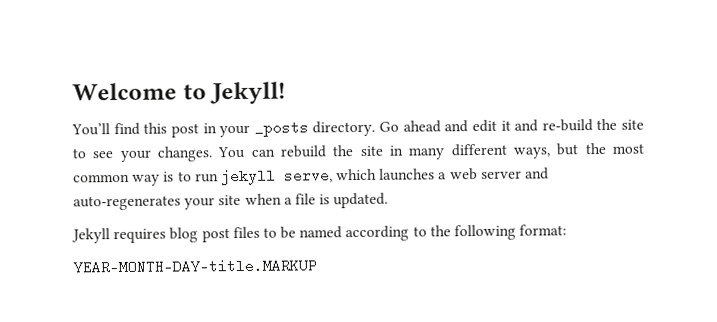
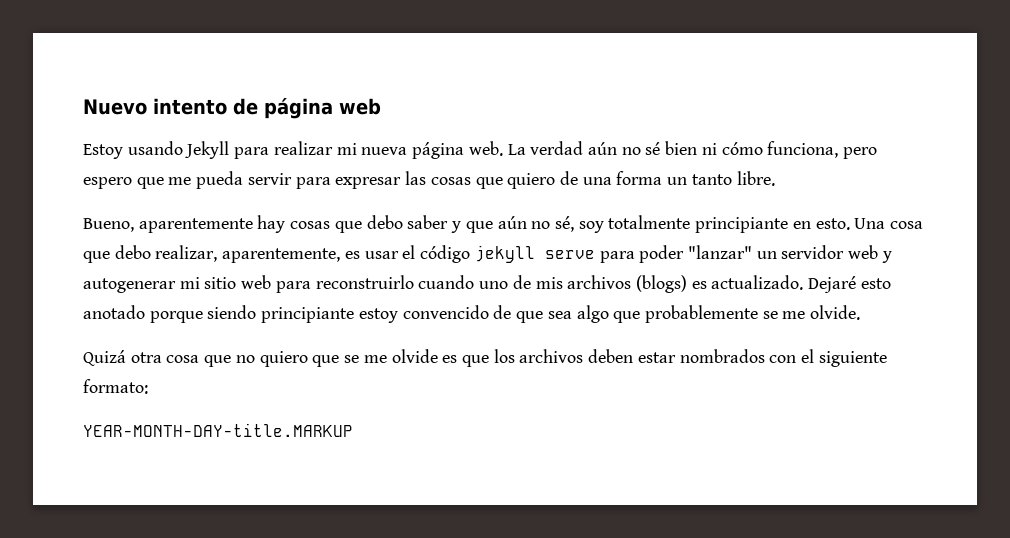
[72,81,287,105] [71,118,644,138] [72,142,644,162] [73,167,550,186] [73,192,389,211] [71,224,568,244] Welcome to Jekyll! // You’ll find this post in your _posts directory. Go ahead and edit it and re-build the site to see your changes. You can rebuild the site in many different ways, but the most common way is to run jekyll serve, which launches a web server and auto-regenerates your site when a file is updated. // Jekyll requires blog post files to be named according to the following format: -> [83,98,381,119] [83,141,878,159] [83,171,775,189] [83,215,924,233] [83,245,892,263] [83,275,891,293] [83,305,861,323] [83,349,887,367] [83,379,148,394] Nuevo intento de página web // Estoy usando Jekyll para realizar mi nueva página web. La verdad aún no sé bien ni cómo funciona, pero espero que me pueda servir para expresar las cosas que quiero de una forma un tanto libre. // Bueno, aparentemente hay cosas que debo saber y que aún no sé, soy totalmente principiante en esto. Una cosa que debo realizar, aparentemente, es usar el código jekyll serve para poder "lanzar" un servidor web y autogenerar mi sitio web para reconstruirlo cuando uno de mis archivos (blogs) es actualizado. Dejaré esto anotado porque siendo principiante estoy convencido de que sea algo que probablemente se me olvide. // Quizá otra cosa que no quiero que se me olvide es que los archivos deben estar nombrados con el siguiente formato:

